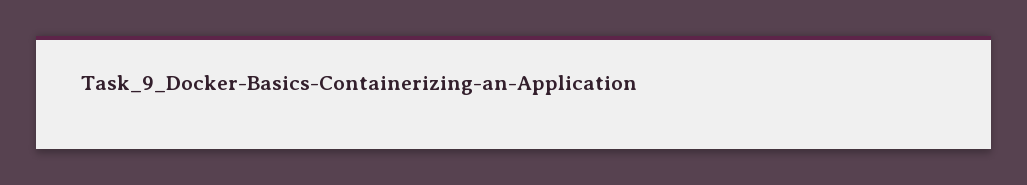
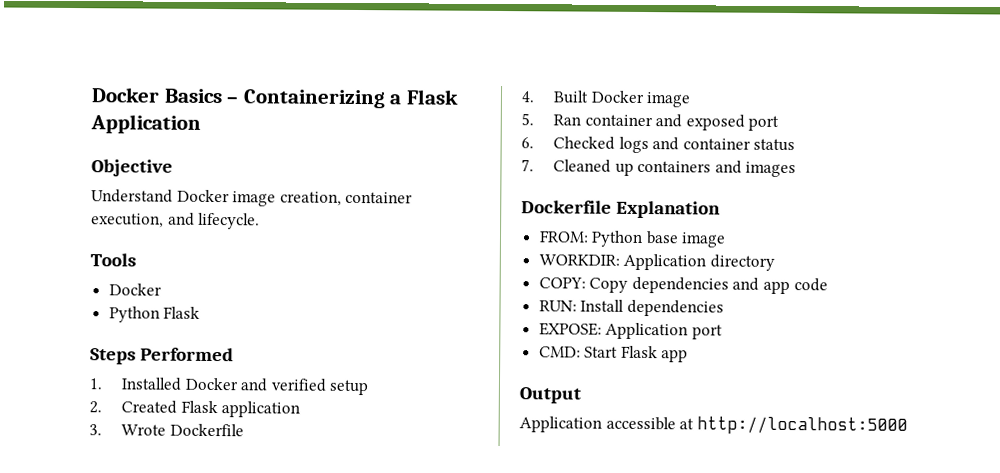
[81,75,637,95] Task_9_Docker-Basics-Containerizing-an-Application -> [91,87,459,109] [90,114,201,134] [91,159,173,177] [91,189,414,207] [91,212,261,230] [90,253,136,267] [108,283,162,296] [108,306,201,323] [90,347,235,365] [89,377,369,396] [89,400,301,418] [89,423,244,437] [521,90,692,108] [521,113,780,131] [521,136,796,154] [521,159,797,178] [521,200,722,219] [538,230,727,248] [538,253,775,271] [538,276,828,295] [538,299,724,317] [538,322,723,340] [538,345,689,363] [519,387,581,404] [519,416,908,435] Docker Basics – Containerizing a Flask Application // Objective // Understand Docker image creation, container execution, and lifecycle. // Tools // Docker // Python Flask // Steps Performed // 1. Installed Docker and verified setup // 2. Created Flask application // 3. Wrote Dockerfile // 4. Built Docker image // 5. Ran container and exposed port // 6. Checked logs and container status // 7. Cleaned up containers and images // Dockerfile Explanation // FROM: Python base image // WORKDIR: Application directory // COPY: Copy dependencies and app code // RUN: Install dependencies // EXPOSE: Application port // CMD: Start Flask app // Output // Application accessible at http://localhost:5000

